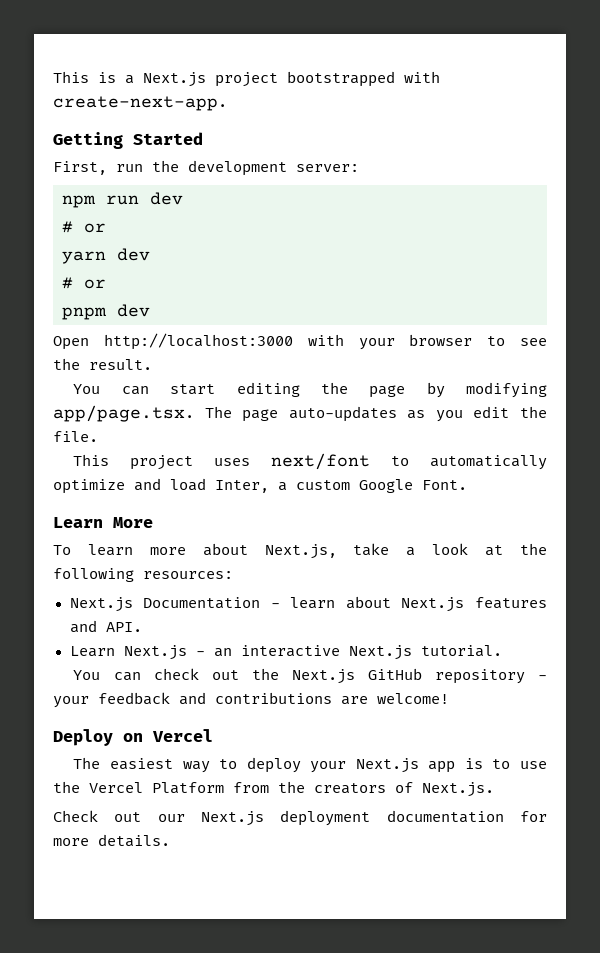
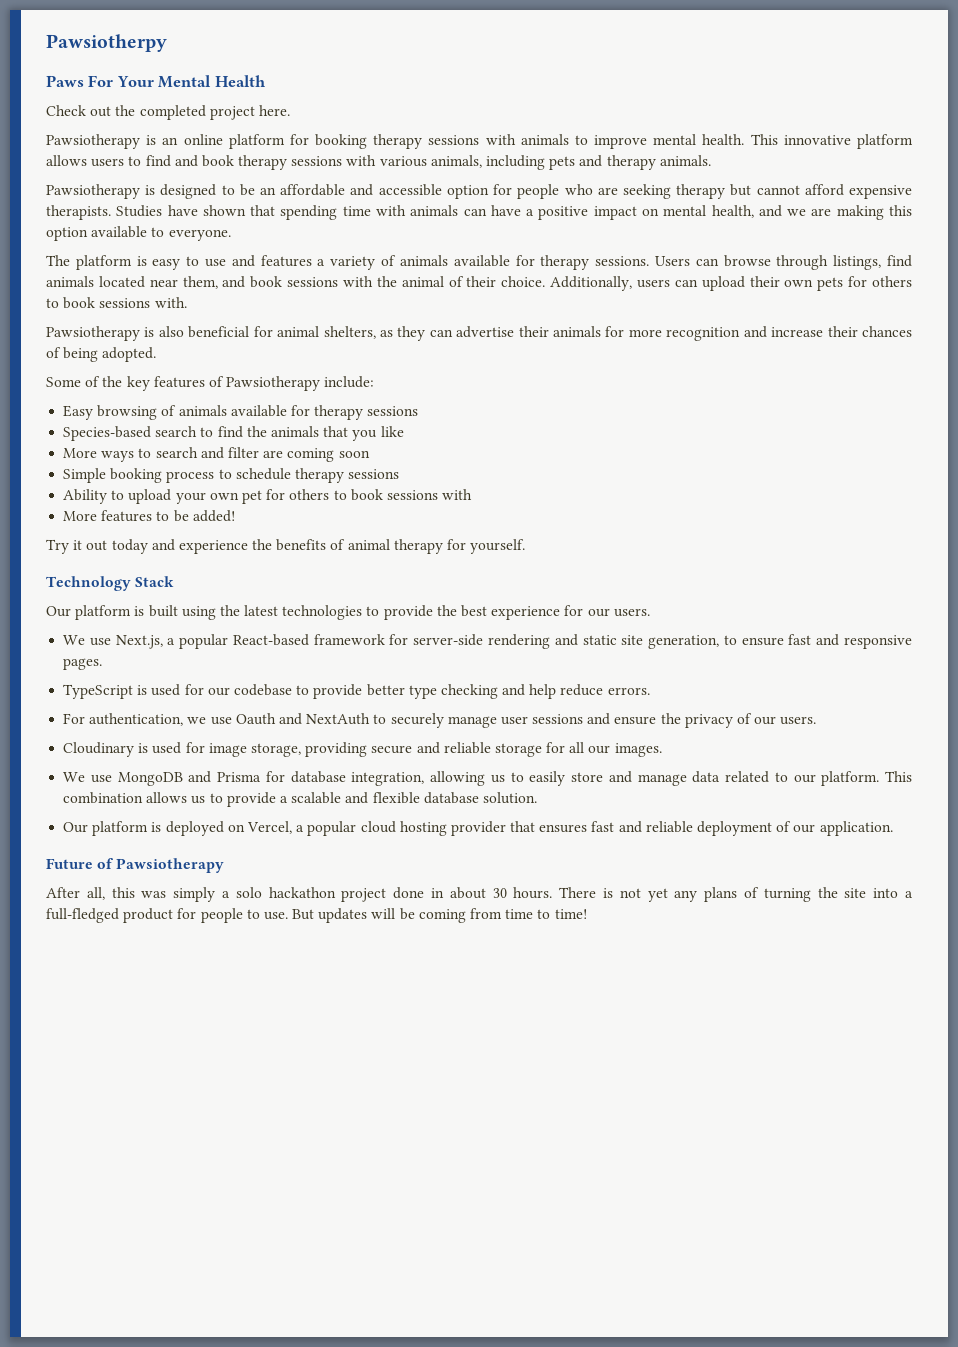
[53,71,440,87] [53,96,227,111] [53,132,203,149] [53,160,359,176] [62,192,183,208] [62,221,106,233] [62,248,150,264] [62,277,106,289] [62,304,150,320] [53,333,547,350] [53,358,152,370] [73,382,547,398] [53,405,547,422] [53,431,98,442] [73,453,547,470] [53,478,467,494] [53,517,153,528] [53,543,548,559] [53,568,233,582] [69,596,547,612] [69,620,142,633] [69,645,502,660] [73,668,547,684] [53,692,449,708] [53,729,213,746] [73,757,547,773] [53,781,494,797] [53,810,547,826] [53,834,170,847] This is a Next.js project bootstrapped with create-next-app. // Getting Started // First, run the development server: // npm run dev // # or // yarn dev // # or // pnpm dev // Open http://localhost:3000 with your browser to see the result. // You can start editing the page by modifying app/page.tsx. The page auto-updates as you edit the file. // This project uses next/font to automatically optimize and load Inter, a custom Google Font. // Learn More // To learn more about Next.js, take a look at the following resources: // Next.js Documentation - learn about Next.js features and API. // Learn Next.js - an interactive Next.js tutorial. // You can check out the Next.js GitHub repository - your feedback and contributions are welcome! // Deploy on Vercel // The easiest way to deploy your Next.js app is to use the Vercel Platform from the creators of Next.js. // Check out our Next.js deployment documentation for more details. -> [46,34,167,52] [46,75,266,88] [46,105,290,120] [46,134,913,149] [46,155,711,170] [46,184,913,199] [46,205,913,220] [46,226,231,241] [46,255,913,270] [46,276,913,291] [46,297,187,309] [46,326,913,341] [46,347,157,362] [46,376,375,391] [63,405,419,420] [63,426,404,441] [63,447,370,462] [63,468,400,483] [63,489,473,504] [63,510,235,522] [46,539,526,554] [46,576,175,591] [46,605,650,620] [63,634,912,649] [63,658,103,670] [63,684,650,699] [63,713,817,728] [63,742,662,757] [63,771,912,786] [63,792,537,807] [63,821,893,836] [46,858,225,873] [46,887,913,902] [46,908,587,923] Pawsiotherpy // Paws For Your Mental Health // Check out the completed project here. // Pawsiotherapy is an online platform for booking therapy sessions with animals to improve mental health. This innovative platform allows users to find and book therapy sessions with various animals, including pets and therapy animals. // Pawsiotherapy is designed to be an affordable and accessible option for people who are seeking therapy but cannot afford expensive therapists. Studies have shown that spending time with animals can have a positive impact on mental health, and we are making this option available to everyone. // The platform is easy to use and features a variety of animals available for therapy sessions. Users can browse through listings, find animals located near them, and book sessions with the animal of their choice. Additionally, users can upload their own pets for others to book sessions with. // Pawsiotherapy is also beneficial for animal shelters, as they can advertise their animals for more recognition and increase their chances of being adopted. // Some of the key features of Pawsiotherapy include: // Easy browsing of animals available for therapy sessions // Species-based search to find the animals that you like // More ways to search and filter are coming soon // Simple booking process to schedule therapy sessions // Ability to upload your own pet for others to book sessions with // More features to be added! // Try it out today and experience the benefits of animal therapy for yourself. // Technology Stack // Our platform is built using the latest technologies to provide the best experience for our users. // We use Next.js, a popular React-based framework for server-side rendering and static site generation, to ensure fast and responsive pages. // TypeScript is used for our codebase to provide better type checking and help reduce errors. // For authentication, we use Oauth and NextAuth to securely manage user sessions and ensure the privacy of our users. // Cloudinary is used for image storage, providing secure and reliable storage for all our images. // We use MongoDB and Prisma for database integration, allowing us to easily store and manage data related to our platform. This combination allows us to provide a scalable and flexible database solution. // Our platform is deployed on Vercel, a popular cloud hosting provider that ensures fast and reliable deployment of our application. // Future of Pawsiotherapy // After all, this was simply a solo hackathon project done in about 30 hours. There is not yet any plans of turning the site into a full-fledged product for people to use. But updates will be coming from time to time!

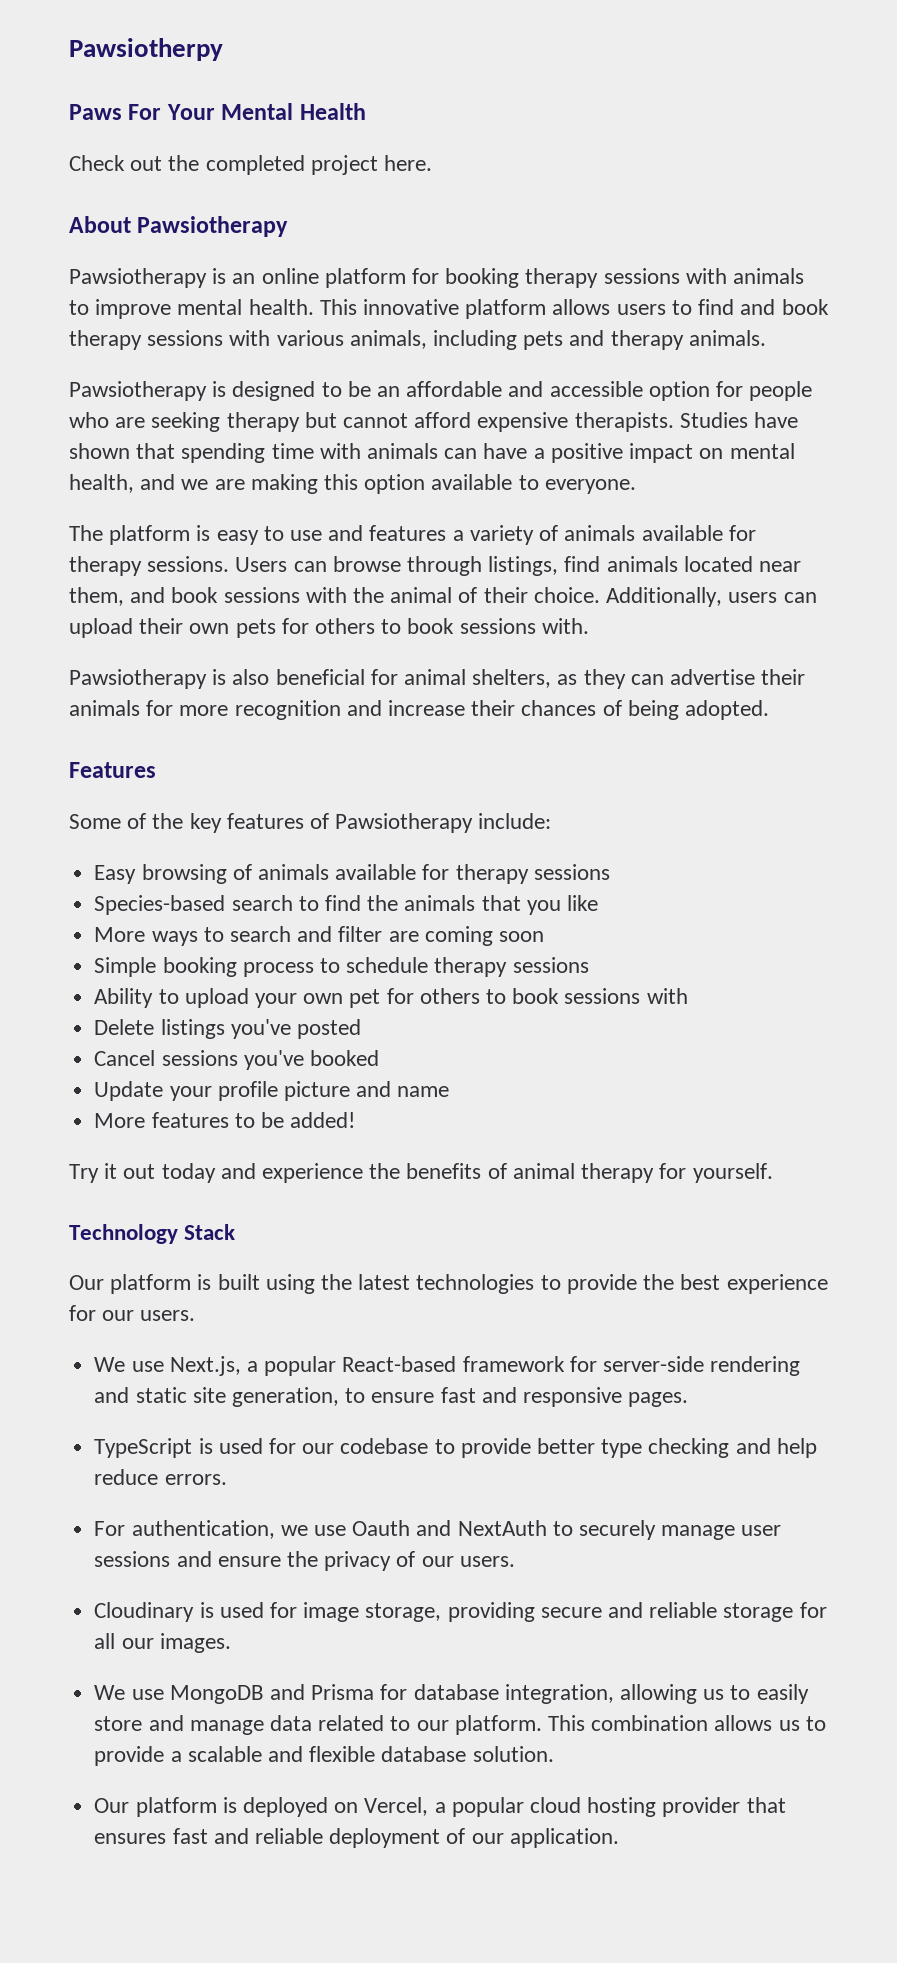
(290, 110) none -> [69,216,289,237] // About Pawsiotherapy
(157, 354) none -> [69,762,156,778] // Features
(473, 494) none -> [94,1019,361,1039] [94,1050,379,1070] [94,1081,450,1101] // Delete listings you've posted // Cancel sessions you've booked // Update your profile picture and name
[46,858,225,873] [46,887,913,902] [46,908,587,923] // Future of Pawsiotherapy // After all, this was simply a solo hackathon project done in about 30 hours. There is not yet any plans of turning the site into a full-fledged product for people to use. But updates will be coming from time to time! -> (619, 1838) none

